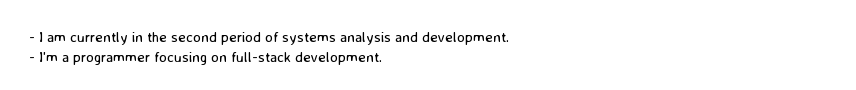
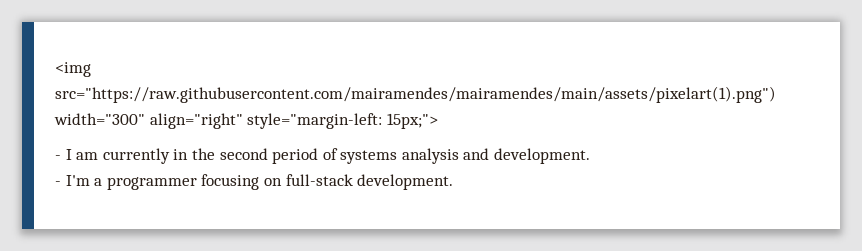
(29, 39) none -> [55,62,91,77] [55,86,776,103] [54,113,438,129] <img src="https://raw.githubusercontent.com/mairamendes/mairamendes/main/assets/pixelart(1).png") width="300" align="right" style="margin-left: 15px;"> //

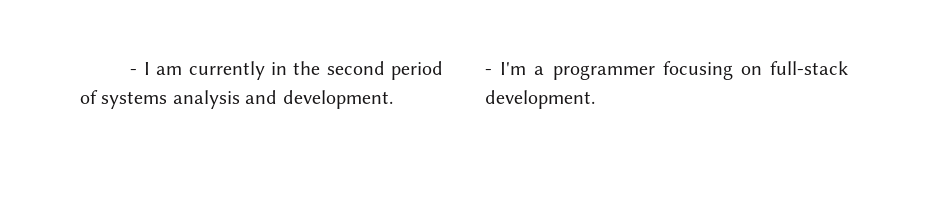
[55,62,91,77] [55,86,776,103] [54,113,438,129] <img src="https://raw.githubusercontent.com/mairamendes/mairamendes/main/assets/pixelart(1).png") width="300" align="right" style="margin-left: 15px;"> // -> (130, 72) none

